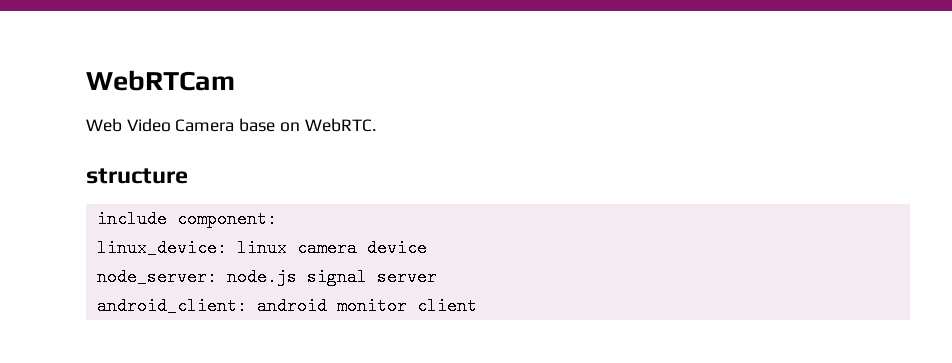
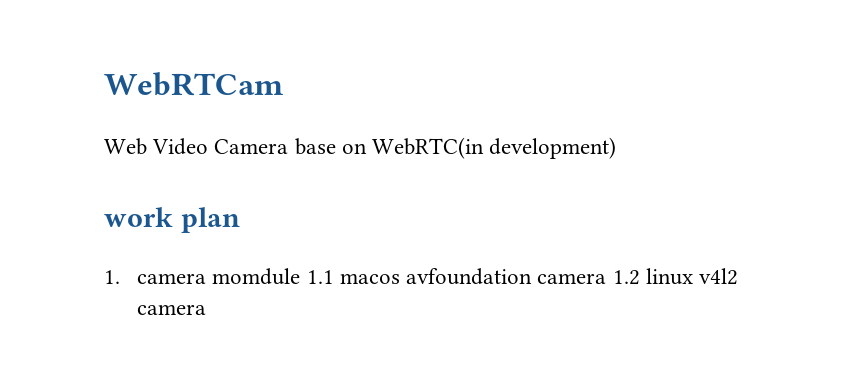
[304,118,376,132] [86,168,188,184] [96,210,277,228] [96,239,427,257] [96,268,437,286] [96,297,477,315] WebRTC. // structure // include component: // linux_device: linux camera device // node_server: node.js signal server // android_client: android monitor client -> [372,137,617,159] [104,207,240,233] [104,268,738,285] [137,304,207,315] WebRTC(in development) // work plan // 1. camera momdule 1.1 macos avfoundation camera 1.2 linux v4l2 camera

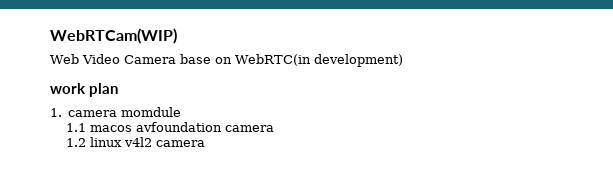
[104,72,284,96] WebRTCam -> [50,28,177,44] WebRTCam(WIP)
(301, 276) none -> (182, 112) //
(607, 278) none -> (274, 128) //

